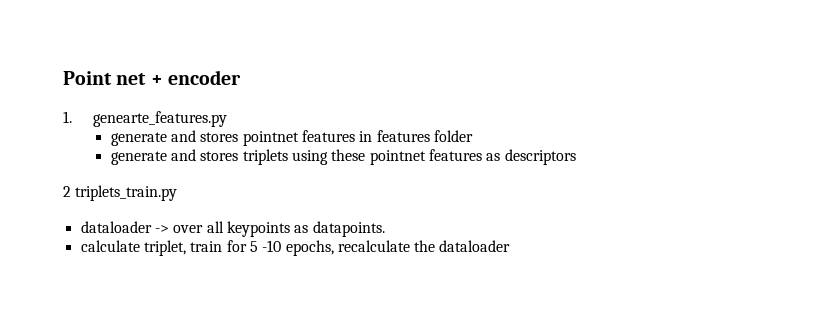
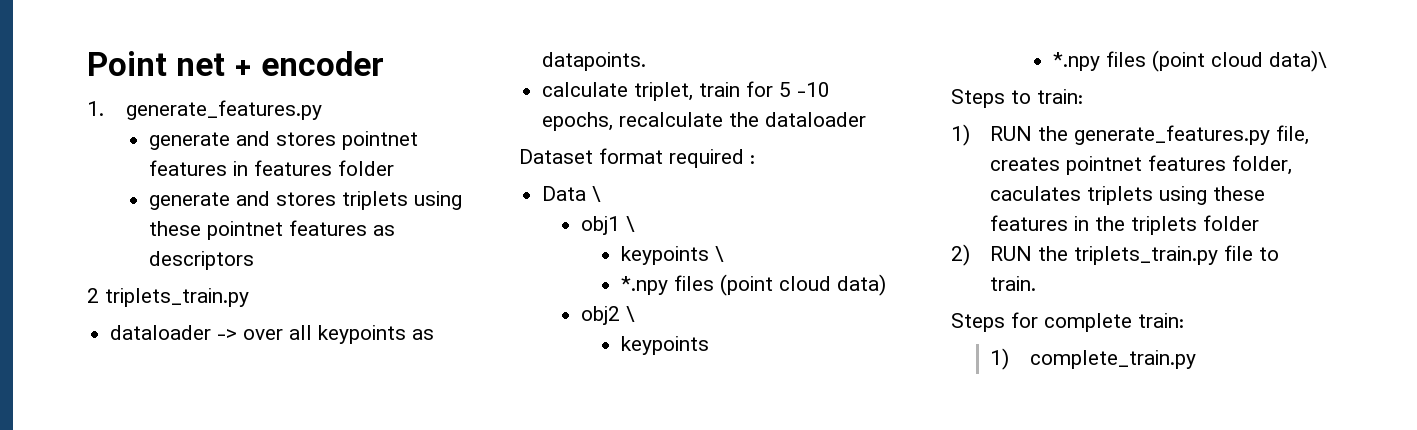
[93,111,228,127] genearte_features.py -> [126,100,323,120] generate_features.py
(511, 246) none -> [519,148,755,168] [542,186,602,202] [581,216,636,235] [620,246,724,265] [620,274,886,296] [581,306,636,325] [620,336,709,355] [1052,50,1327,72] [951,89,1083,108] [951,124,1310,146] [990,155,1293,175] [990,186,1266,205] [990,215,1260,235] [951,244,1280,266] [990,276,1037,291] [951,312,1184,332] [990,348,1196,370] // Dataset format required : // Data \ // obj1 \ // keypoints \ // *.npy files (point cloud data) // obj2 \ // keypoints // *.npy files (point cloud data)\ // Steps to train: // 1) RUN the generate_features.py file, creates pointnet features folder, caculates triplets using these features in the triplets folder // 2) RUN the triplets_train.py file to train. // Steps for complete train: // 1) complete_train.py

